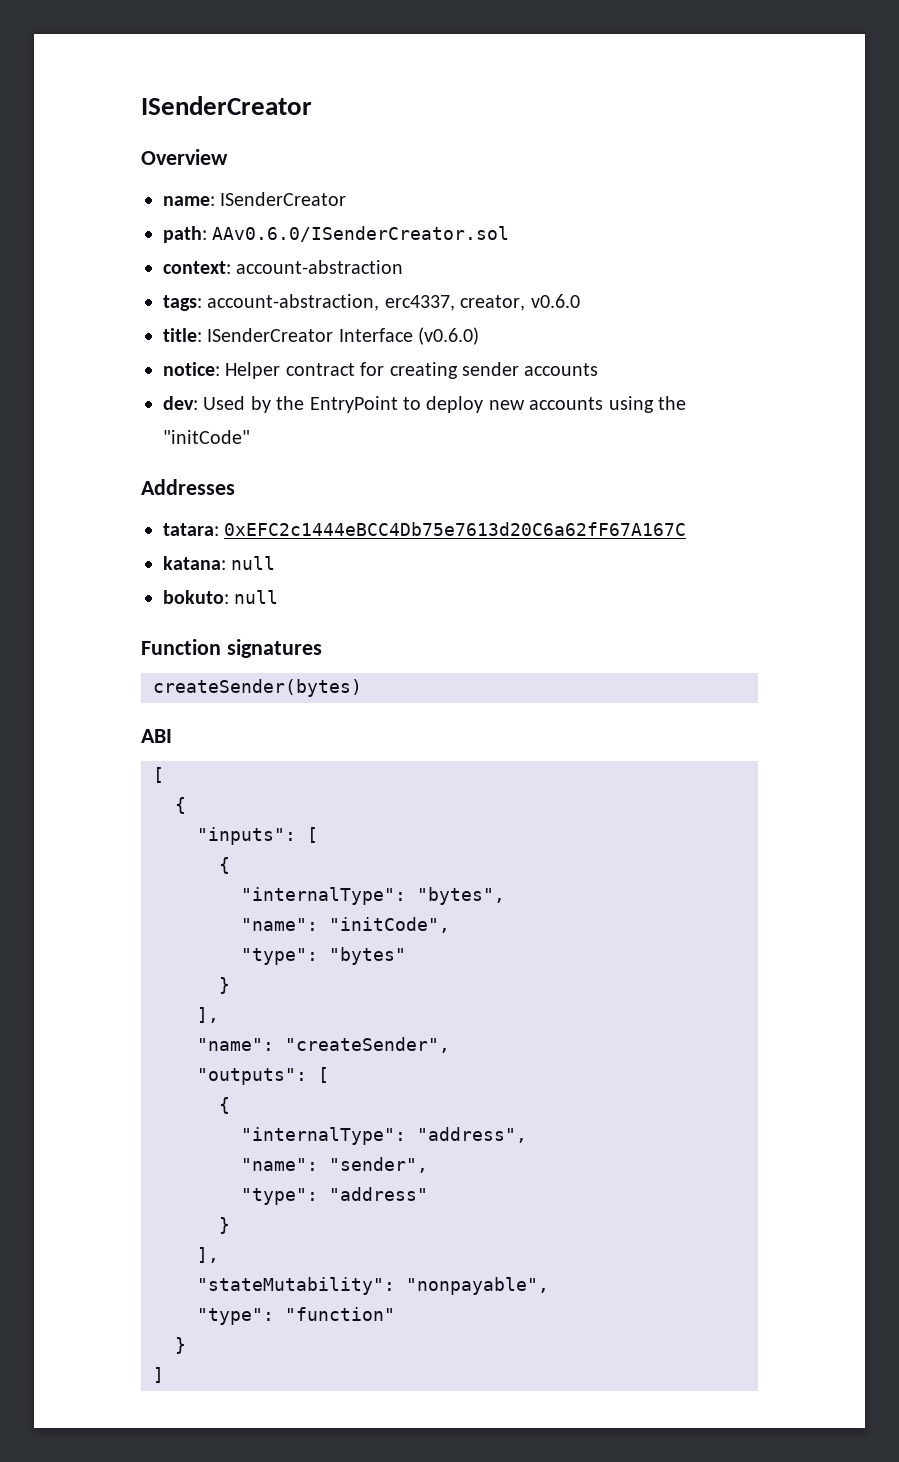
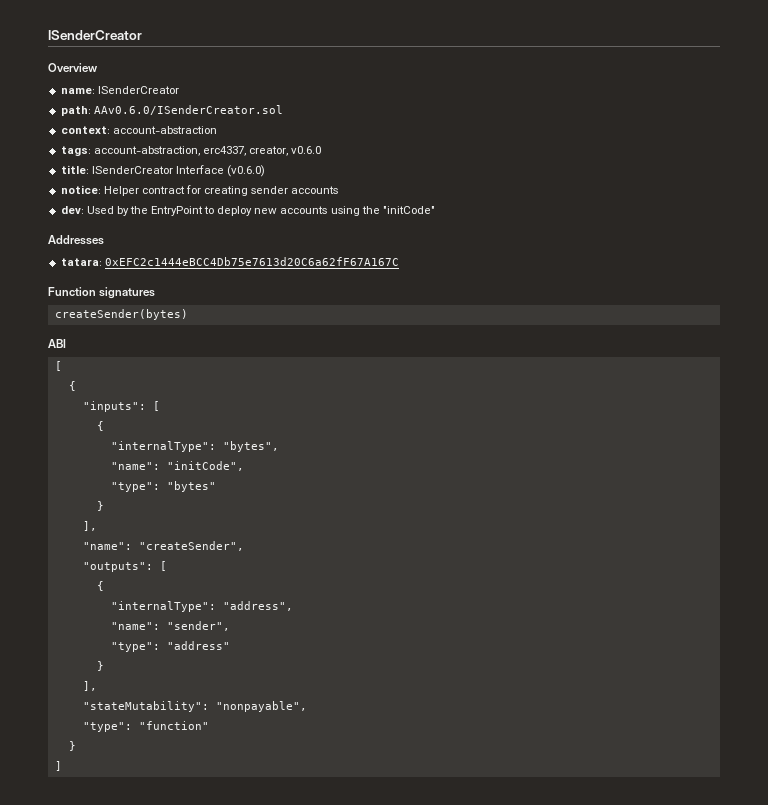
[163,556,276,570] [163,590,279,604] // katana: null // bokuto: null -> (399, 261) none

